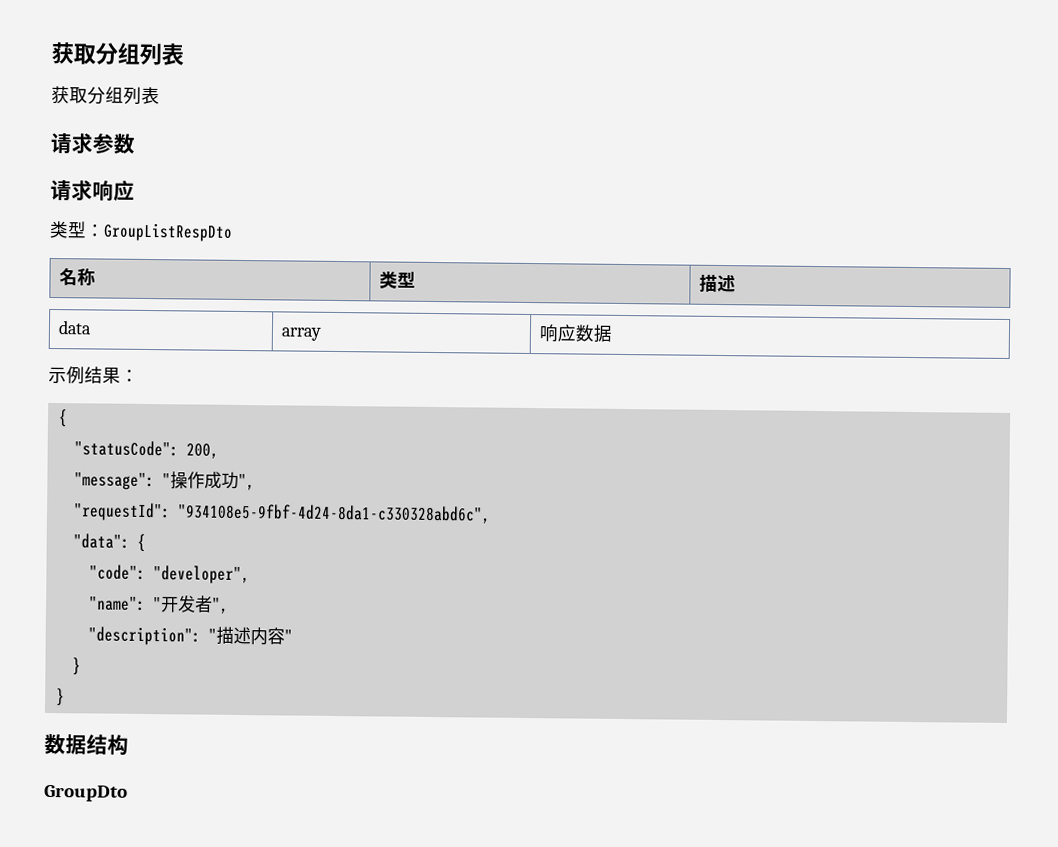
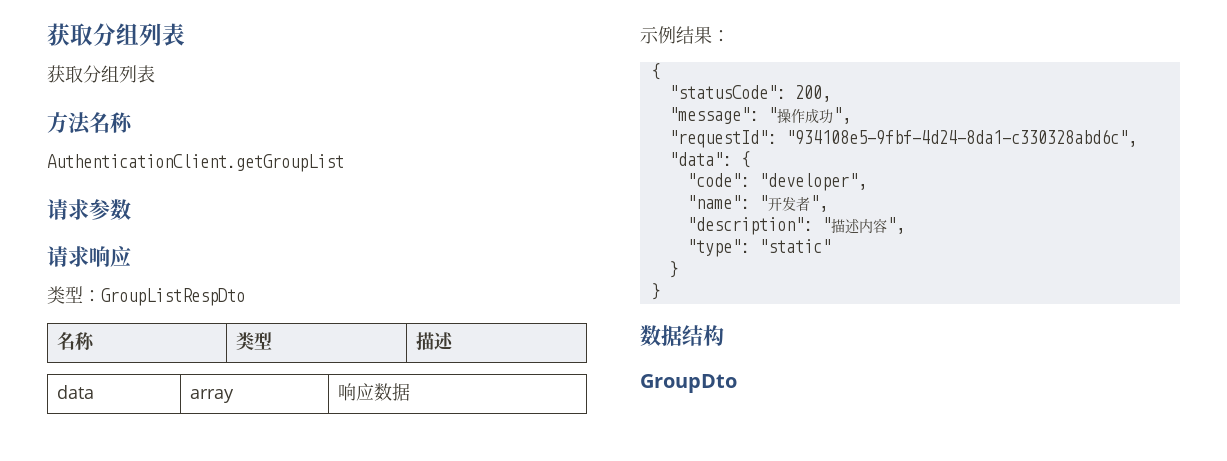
(160, 95) none -> [47,112,133,135] [47,154,344,172] // 方法名称 // AuthenticationClient.getGroupList
[283,629,293,643] " -> [886,217,905,234] [686,239,831,257] ", // "type": "static"

